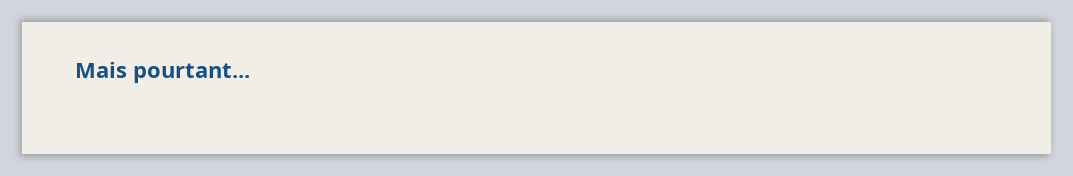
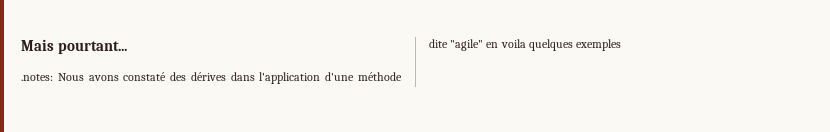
(250, 73) none -> [21,72,402,84] [429,39,622,51] // .notes: Nous avons constaté des dérives dans l'application d'une méthode dite "agile" en voila quelques exemples

